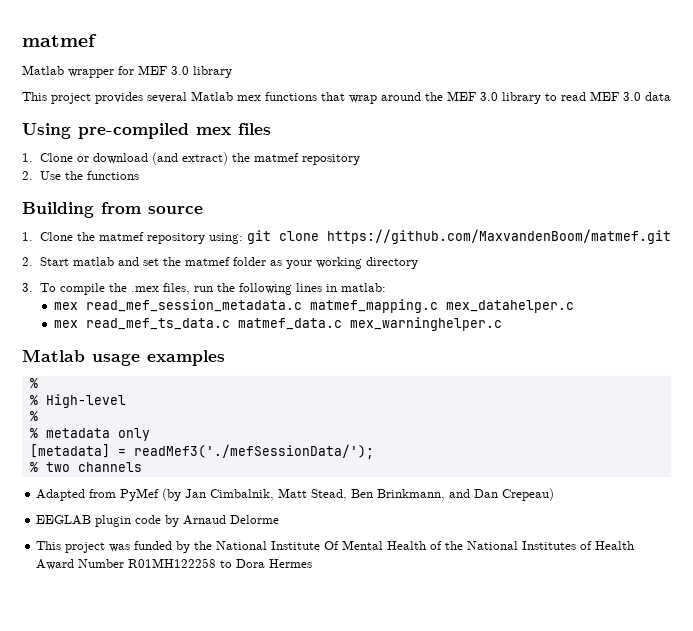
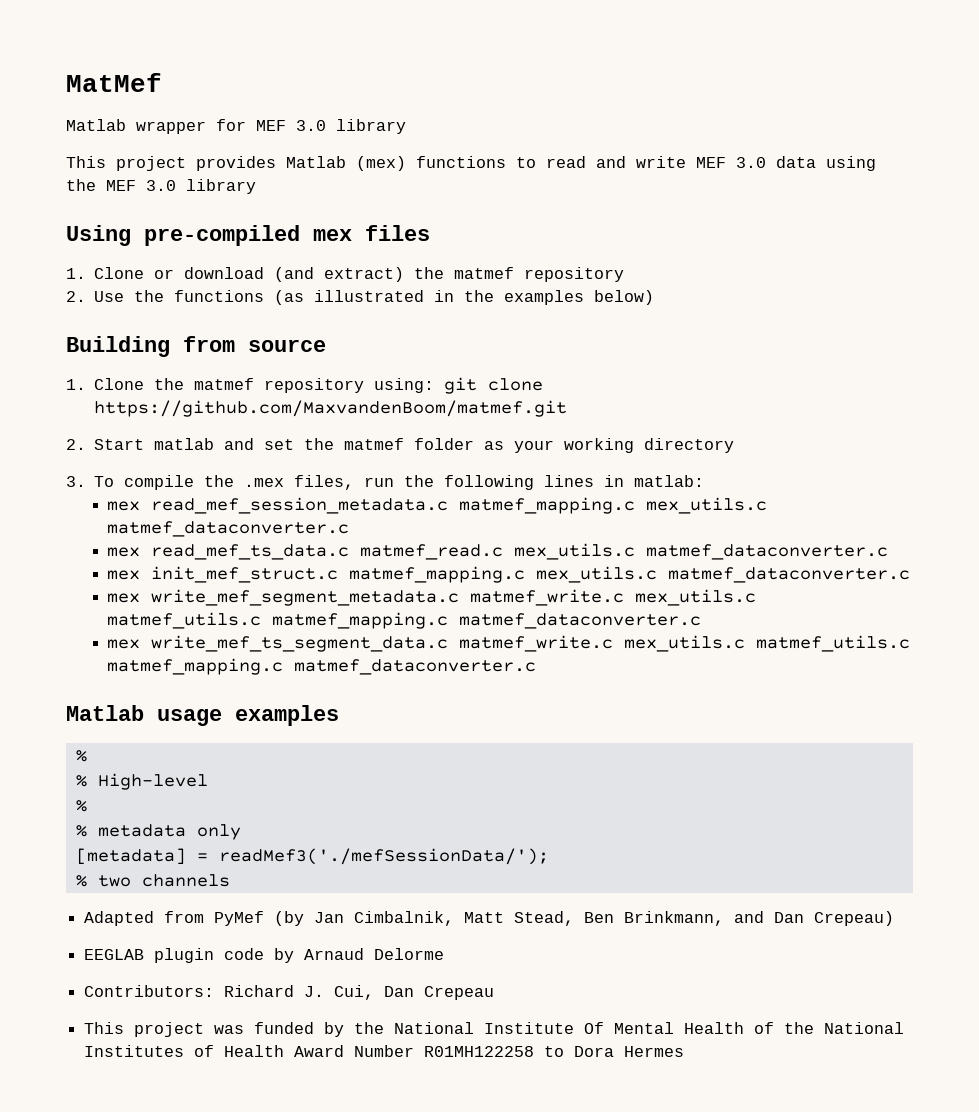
[22,34,97,47] matmef -> [66,73,162,92] MatMef
[147,91,421,104] several Matlab mex functions that wrap around -> [286,156,876,171] Matlab (mex) functions to read and write MEF 3.0 data using
[545,91,671,101] to read MEF 3.0 data -> (256, 186) none
(139, 175) none -> [274,290,655,305] (as illustrated in the examples below)
[445,300,574,313] mex_datahelper.c -> [646,497,768,514] [107,521,350,537] mex_utils.c matmef_dataconverter.c
[237,317,502,331] matmef_data.c mex_warninghelper.c -> [360,543,889,560] [107,566,911,583] [107,589,757,606] [107,612,702,629] [107,635,911,652] [107,658,537,675] matmef_read.c mex_utils.c matmef_dataconverter.c // mex init_mef_struct.c matmef_mapping.c mex_utils.c matmef_dataconverter.c // mex write_mef_segment_metadata.c matmef_write.c mex_utils.c matmef_utils.c matmef_mapping.c matmef_dataconverter.c // mex write_mef_ts_segment_data.c matmef_write.c mex_utils.c matmef_utils.c matmef_mapping.c matmef_dataconverter.c
(280, 519) none -> [84,985,495,1000] // Contributors: Richard J. Cui, Dan Crepeau

